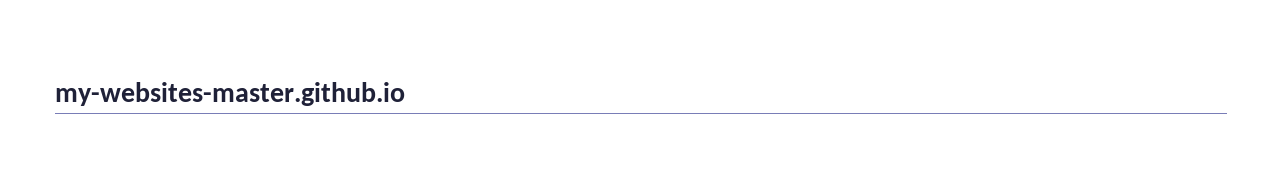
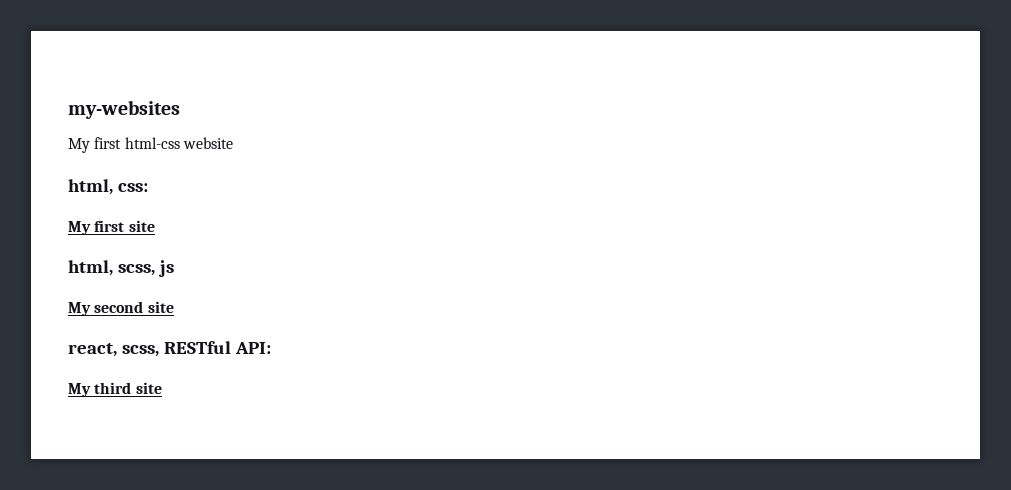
[55,82,405,106] my-websites-master.github.io -> [68,100,180,119] [68,137,233,153] [68,179,148,195] [68,220,155,235] [68,260,174,277] [68,301,174,316] [68,341,271,357] [68,382,162,397] my-websites // My first html-css website // html, css: // My first site // html, scss, js // My second site // react, scss, RESTful API: // My third site

